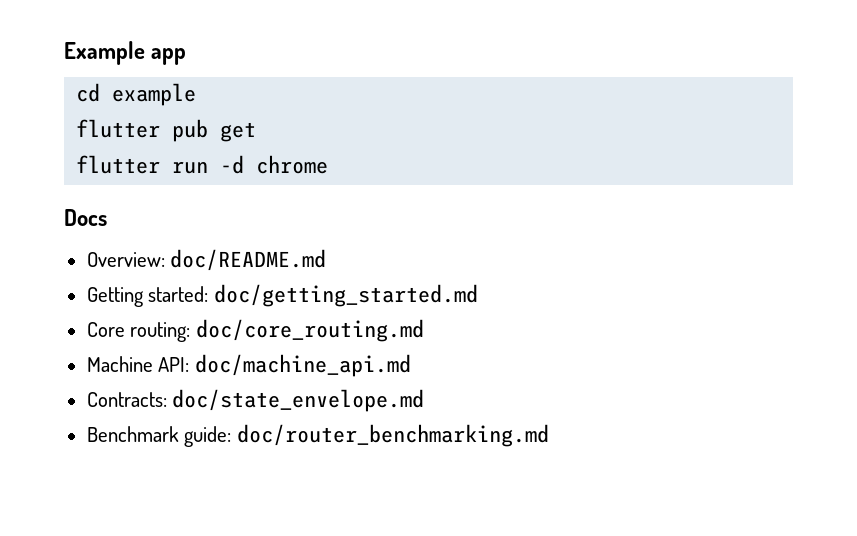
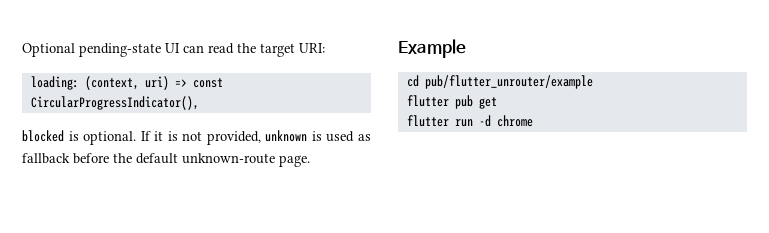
(64, 53) none -> [22,43,325,57] [30,76,223,90] [30,96,199,110] [22,130,371,145] [22,153,310,167] Optional pending-state UI can read the target URI: // loading: (context, uri) => const CircularProgressIndicator(), // blocked is optional. If it is not provided, unknown is used as fallback before the default unknown-route page. //
[151,48,187,65] app -> (466, 48) none
[112,83,197,106] example -> [424,75,593,89] pub/flutter_unrouter/example
[64,209,107,226] [86,249,327,271] [86,284,478,307] [86,319,424,342] [86,354,411,377] [86,389,425,412] [86,424,549,447] // Docs // Overview: doc/README.md // Getting started: doc/getting_started.md // Core routing: doc/core_routing.md // Machine API: doc/machine_api.md // Contracts: doc/state_envelope.md // Benchmark guide: doc/router_benchmarking.md -> (533, 121) none

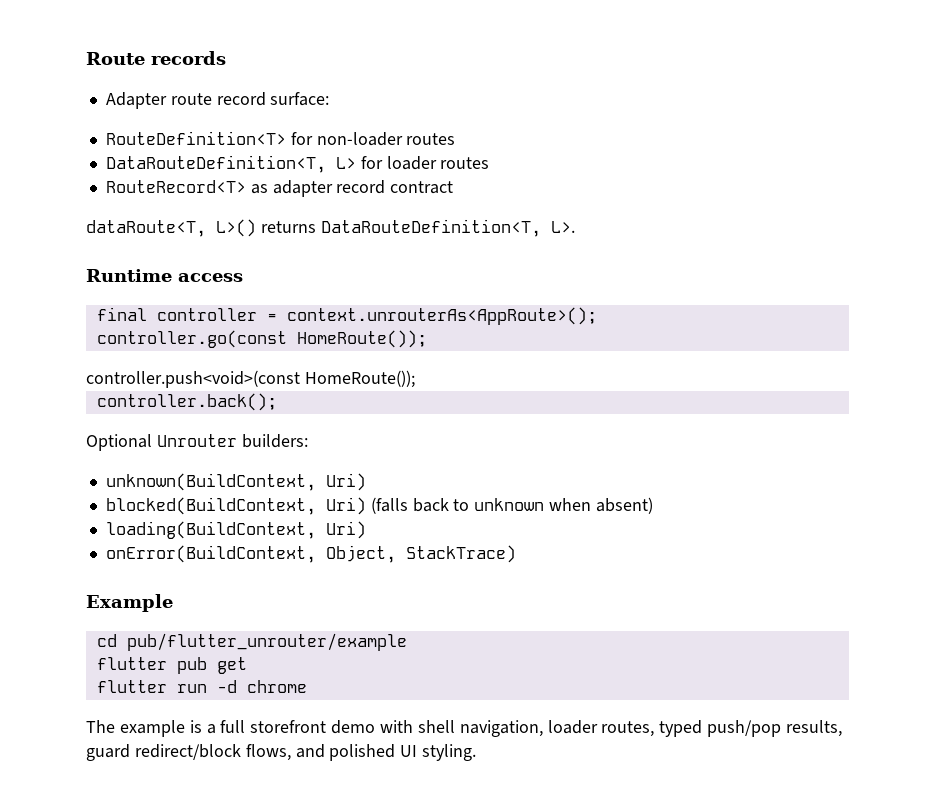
[22,43,325,57] [30,76,223,90] [30,96,199,110] [22,130,371,145] [22,153,310,167] Optional pending-state UI can read the target URI: // loading: (context, uri) => const CircularProgressIndicator(), // blocked is optional. If it is not provided, unknown is used as fallback before the default unknown-route page. -> [86,51,226,65] [105,92,330,109] [105,131,456,146] [105,155,490,173] [105,180,454,197] [86,219,575,237] [86,269,243,282] [96,307,597,325] [96,330,427,348] [86,370,415,388] [96,393,277,411] [86,434,308,451] [105,473,366,491] [105,497,653,515] [105,521,366,539] [105,545,516,563] Route records // Adapter route record surface: // RouteDefinition<T> for non-loader routes // DataRouteDefinition<T, L> for loader routes // RouteRecord<T> as adapter record contract // dataRoute<T, L>() returns DataRouteDefinition<T, L>. // Runtime access // final controller = context.unrouterAs<AppRoute>(); // controller.go(const HomeRoute()); // controller.push<void>(const HomeRoute()); // controller.back(); // Optional Unrouter builders: // unknown(BuildContext, Uri) // blocked(BuildContext, Uri) (falls back to unknown when absent) // loading(BuildContext, Uri) // onError(BuildContext, Object, StackTrace)
(533, 121) none -> [86,720,843,737] [86,744,477,761] // The example is a full storefront demo with shell navigation, loader routes, typed push/pop results, guard redirect/block flows, and polished UI styling.

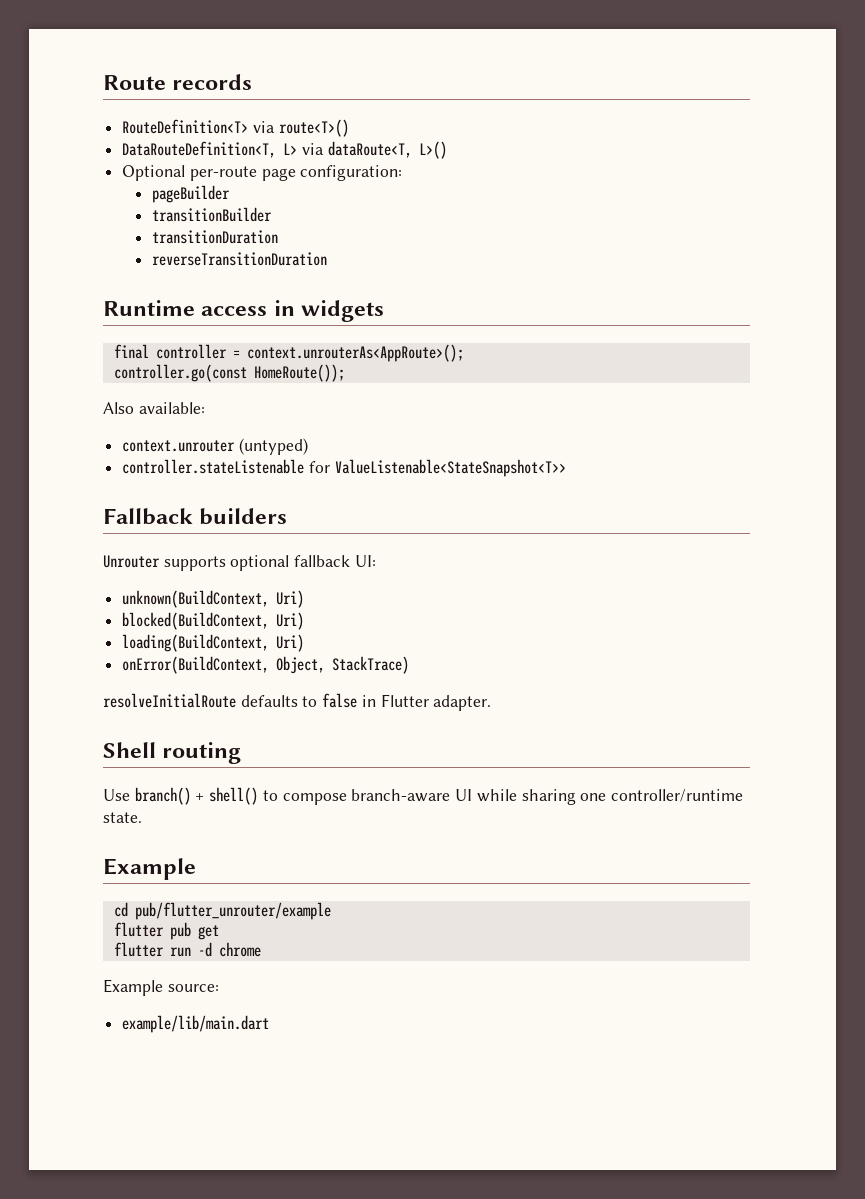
[105,92,330,109] [105,131,456,146] [105,155,490,173] [105,180,454,197] [86,219,575,237] Adapter route record surface: // RouteDefinition<T> for non-loader routes // DataRouteDefinition<T, L> for loader routes // RouteRecord<T> as adapter record contract // dataRoute<T, L>() returns DataRouteDefinition<T, L>. -> [122,119,349,137] [122,141,447,159] [122,165,403,181] [151,185,230,203] [151,207,272,222] [151,230,278,244] [151,252,327,266] RouteDefinition<T> via route<T>() // DataRouteDefinition<T, L> via dataRoute<T, L>() // Optional per-route page configuration: // pageBuilder // transitionBuilder // transitionDuration // reverseTransitionDuration
(243, 277) none -> [273,300,385,322] in widgets
[86,370,415,388] [96,393,277,411] [86,434,308,451] [105,473,366,491] [105,497,653,515] controller.push<void>(const HomeRoute()); // controller.back(); // Optional Unrouter builders: // unknown(BuildContext, Uri) // blocked(BuildContext, Uri) (falls back to unknown when absent) -> [103,402,205,414] [122,438,308,455] [122,459,566,477] [103,508,288,525] [103,555,376,571] [122,590,305,608] [122,612,305,630] Also available: // context.unrouter (untyped) // controller.stateListenable for ValueListenable<StateSnapshot<T>> // Fallback builders // Unrouter supports optional fallback UI: // unknown(BuildContext, Uri) // blocked(BuildContext, Uri)
(516, 554) none -> [103,693,492,711] [103,742,242,764] [103,787,743,805] [103,812,142,823] // resolveInitialRoute defaults to false in Flutter adapter. // Shell routing // Use branch() + shell() to compose branch-aware UI while sharing one controller/runtime state.
[86,720,843,737] [86,744,477,761] The example is a full storefront demo with shell navigation, loader routes, typed push/pop results, guard redirect/block flows, and polished UI styling. -> [103,979,219,996] [122,1015,270,1033] Example source: // example/lib/main.dart

